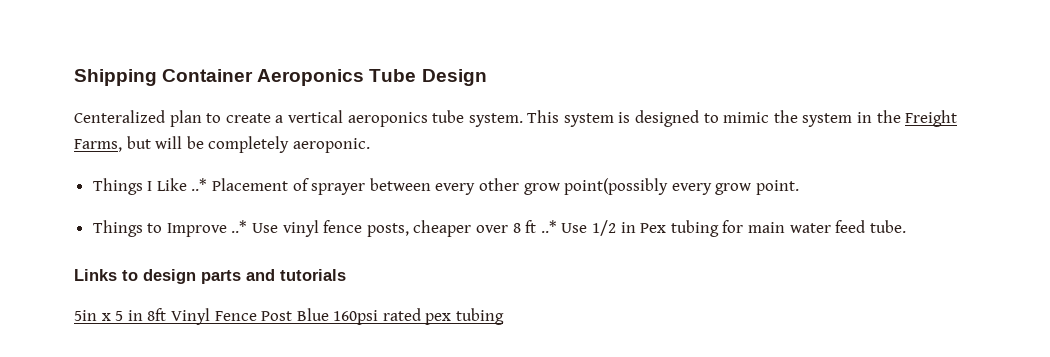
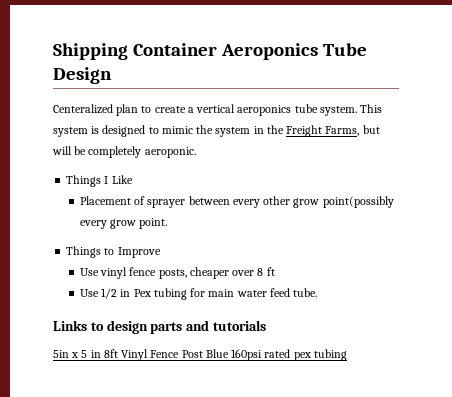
[191,178,208,191] ..* -> (133, 179) //
[231,220,248,233] ..* -> (161, 252) //
[540,220,557,233] ..* -> (275, 271) //

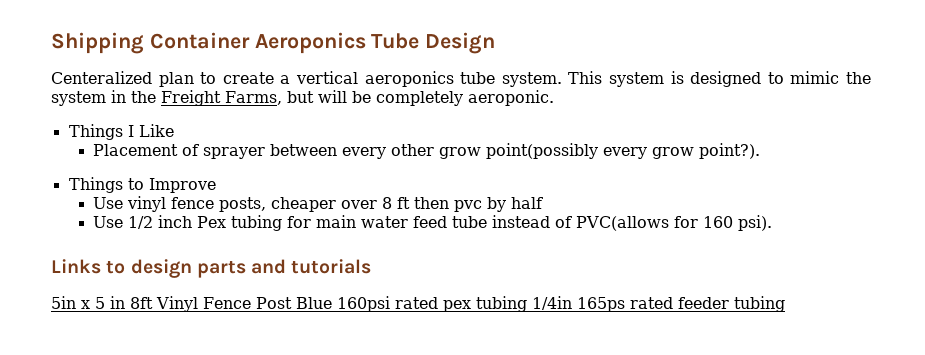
[139,218,168,229] point. -> [699,143,761,159] point?).
(275, 271) none -> [414,197,544,212] then pvc by half
[120,289,131,297] in -> [158,215,193,228] inch
[293,288,318,297] tube. -> [452,215,773,231] tube instead of PVC(allows for 160 psi).
(347, 355) none -> [531,296,785,312] 1/4in 165ps rated feeder tubing

